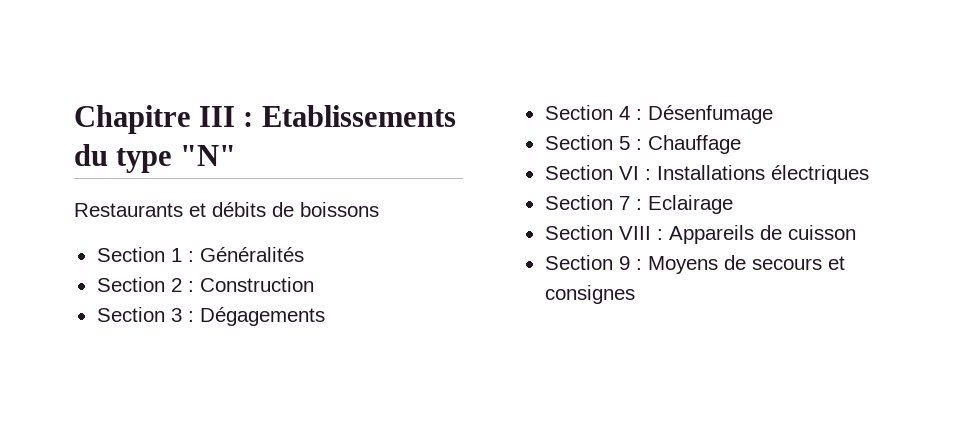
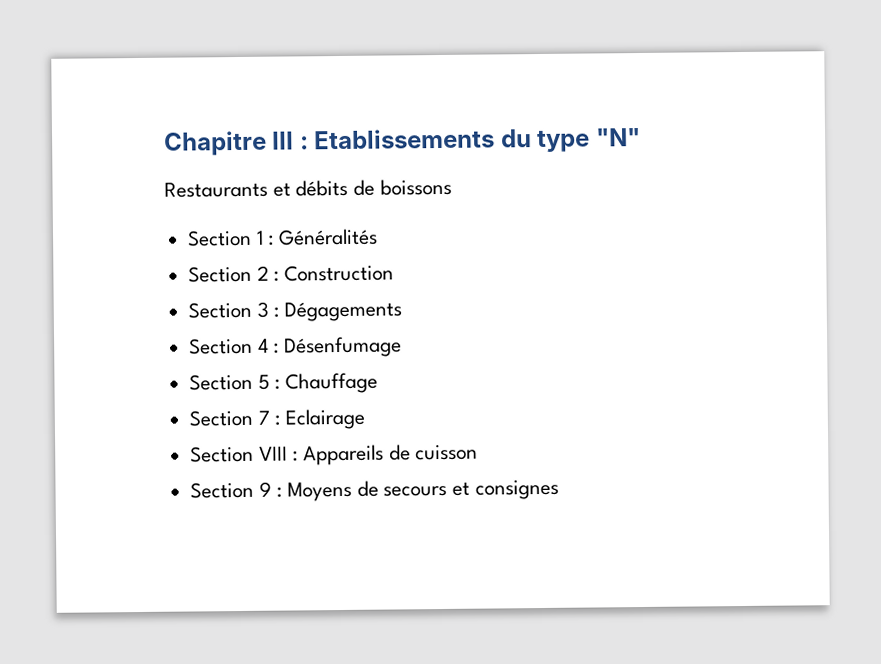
[544,165,869,184] // Section VI : Installations électriques -> (379, 383) none

